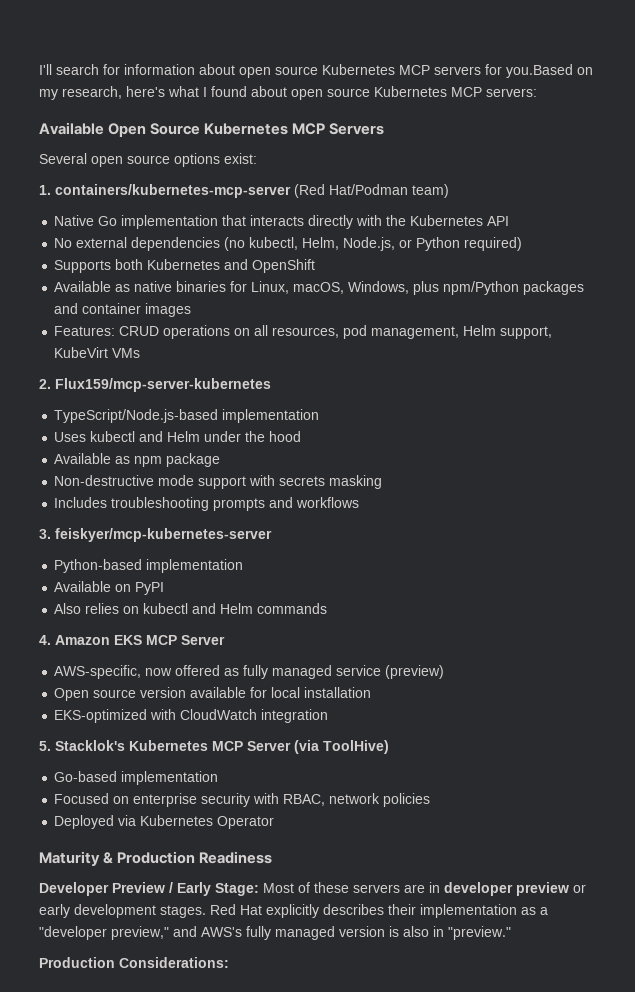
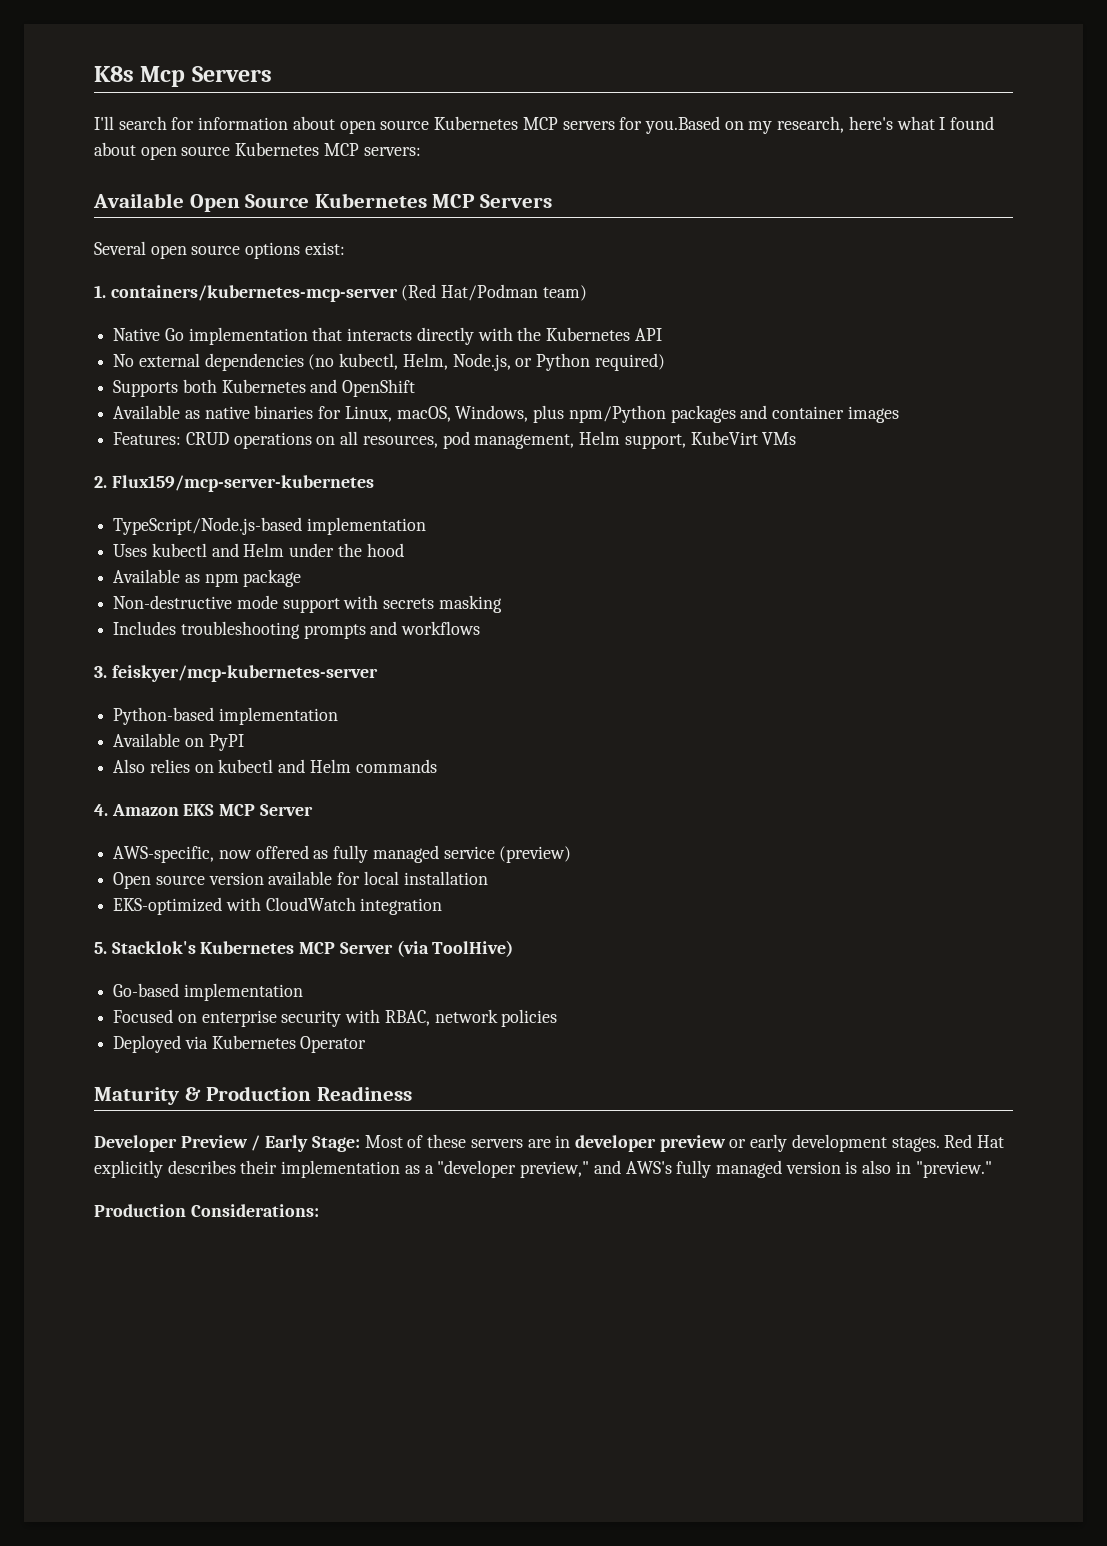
(39, 69) none -> [94,66,272,87] K8s Mcp Servers //

